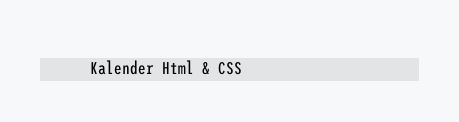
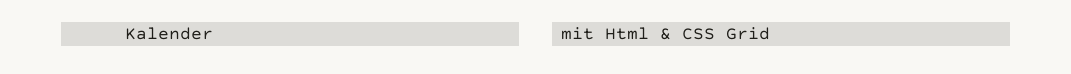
(155, 67) none -> [560,27,594,40] // mit
(243, 68) none -> [725,27,770,40] Grid

